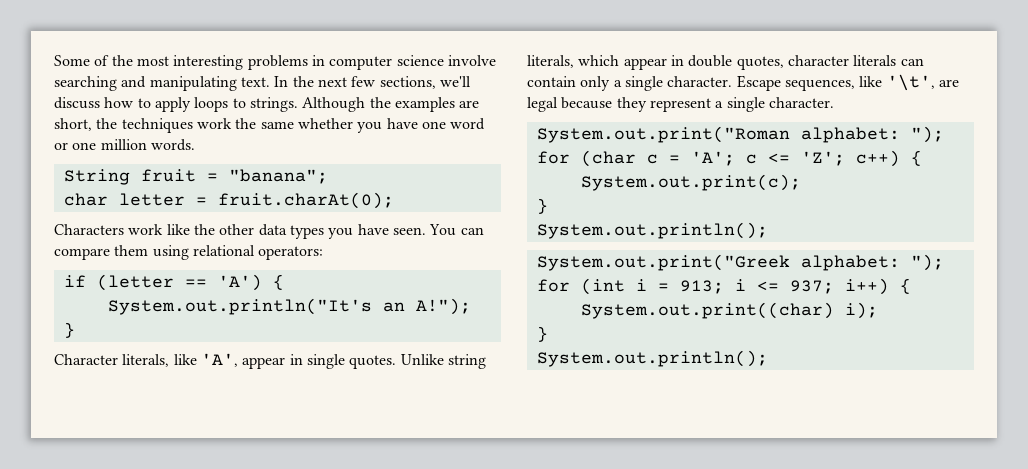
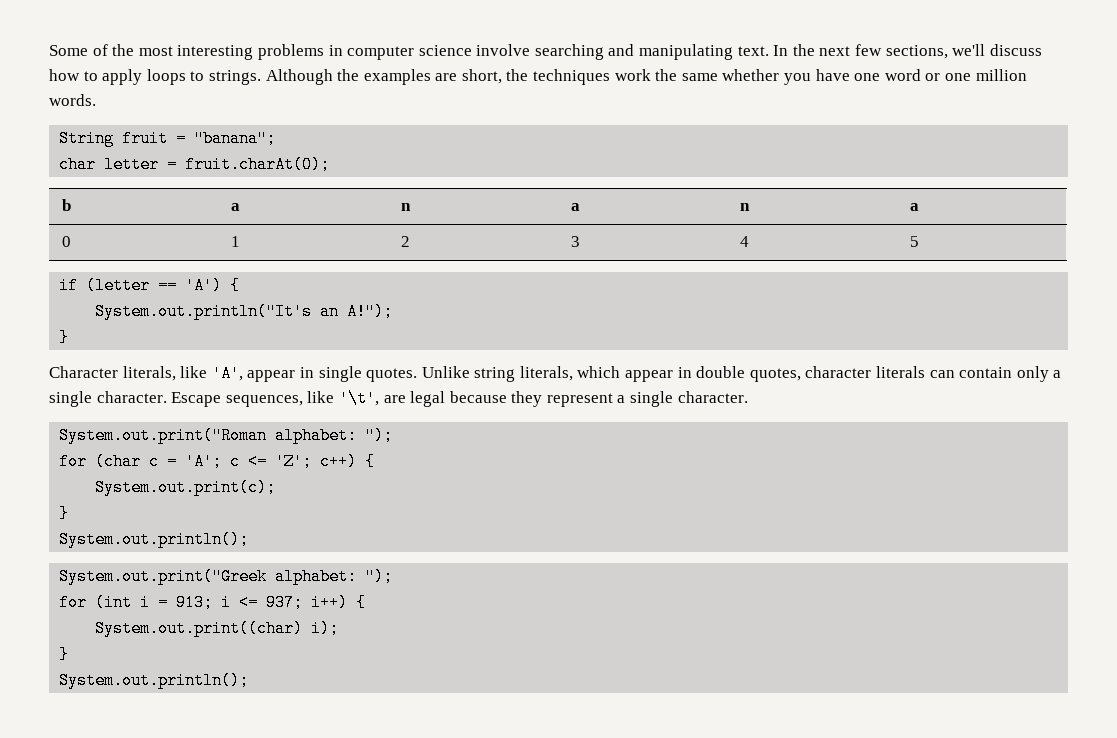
[54,224,484,239] [54,245,324,260] // Characters work like the other data types you have seen. You can compare them using relational operators: -> [62,199,72,211] [231,203,241,211] [401,203,412,211] [571,203,581,211] [740,203,751,211] [910,203,920,211] [62,236,72,247] [231,236,241,247] [401,236,411,247] [571,236,581,247] [740,236,750,247] [910,236,920,247] // b | a | n | a | n | a // 0 | 1 | 2 | 3 | 4 | 5

